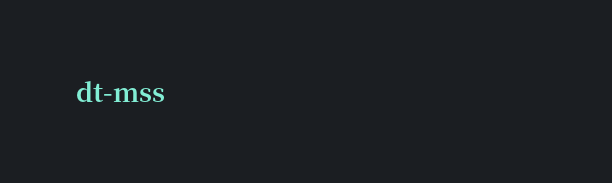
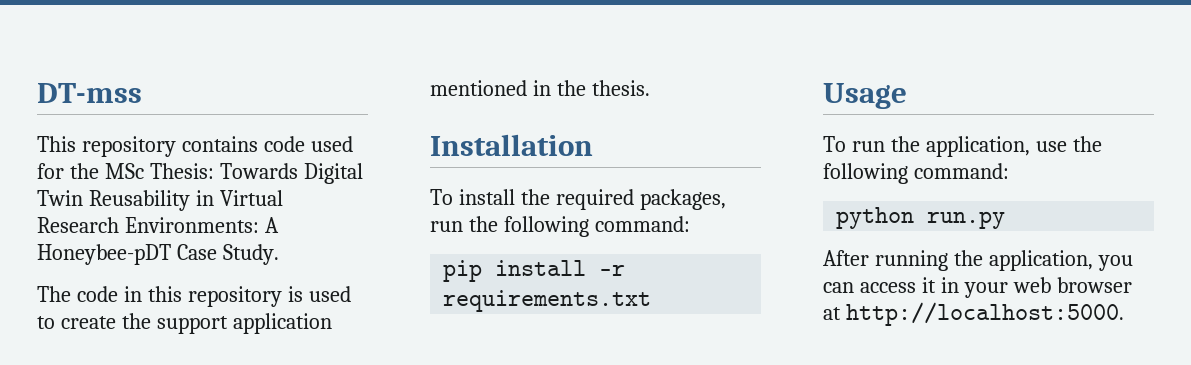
[76,81,165,102] dt-mss -> [37,83,142,103] [37,136,353,157] [37,163,363,184] [37,190,283,211] [37,217,279,233] [37,244,279,265] [37,286,351,307] [37,313,332,334] [430,80,650,96] [430,134,593,156] [430,189,726,210] [430,216,690,237] [443,260,626,282] [443,290,652,312] [823,83,907,109] [823,136,1102,157] [823,163,1009,184] [836,207,1006,229] [823,250,1133,271] [823,277,1132,298] [823,302,1124,326] DT-mss // This repository contains code used for the MSc Thesis: Towards Digital Twin Reusability in Virtual Research Environments: A Honeybee-pDT Case Study. // The code in this repository is used to create the support application mentioned in the thesis. // Installation // To install the required packages, run the following command: // pip install -r requirements.txt // Usage // To run the application, use the following command: // python run.py // After running the application, you can access it in your web browser at http://localhost:5000.

